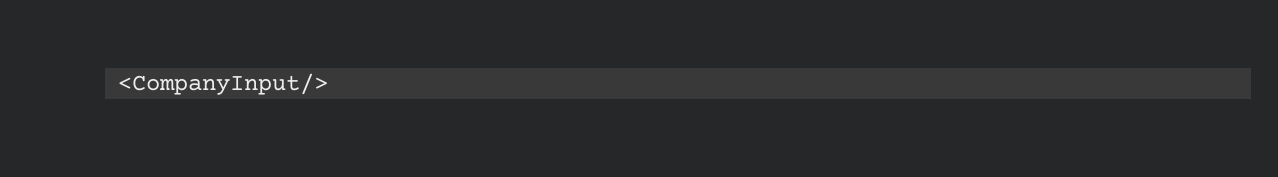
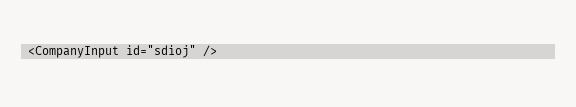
[117,73,328,95] <CompanyInput/> -> [27,45,217,58] <CompanyInput id="sdioj" />

